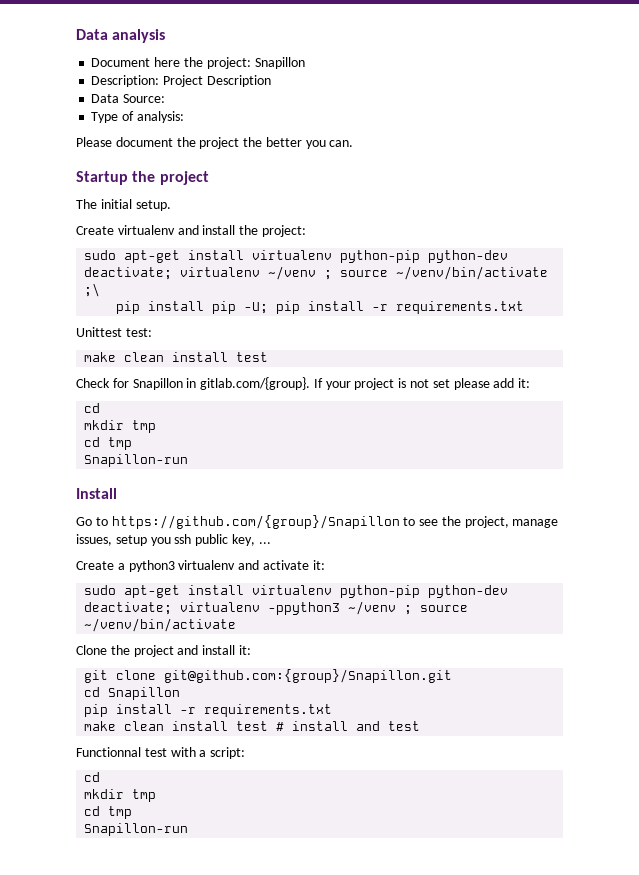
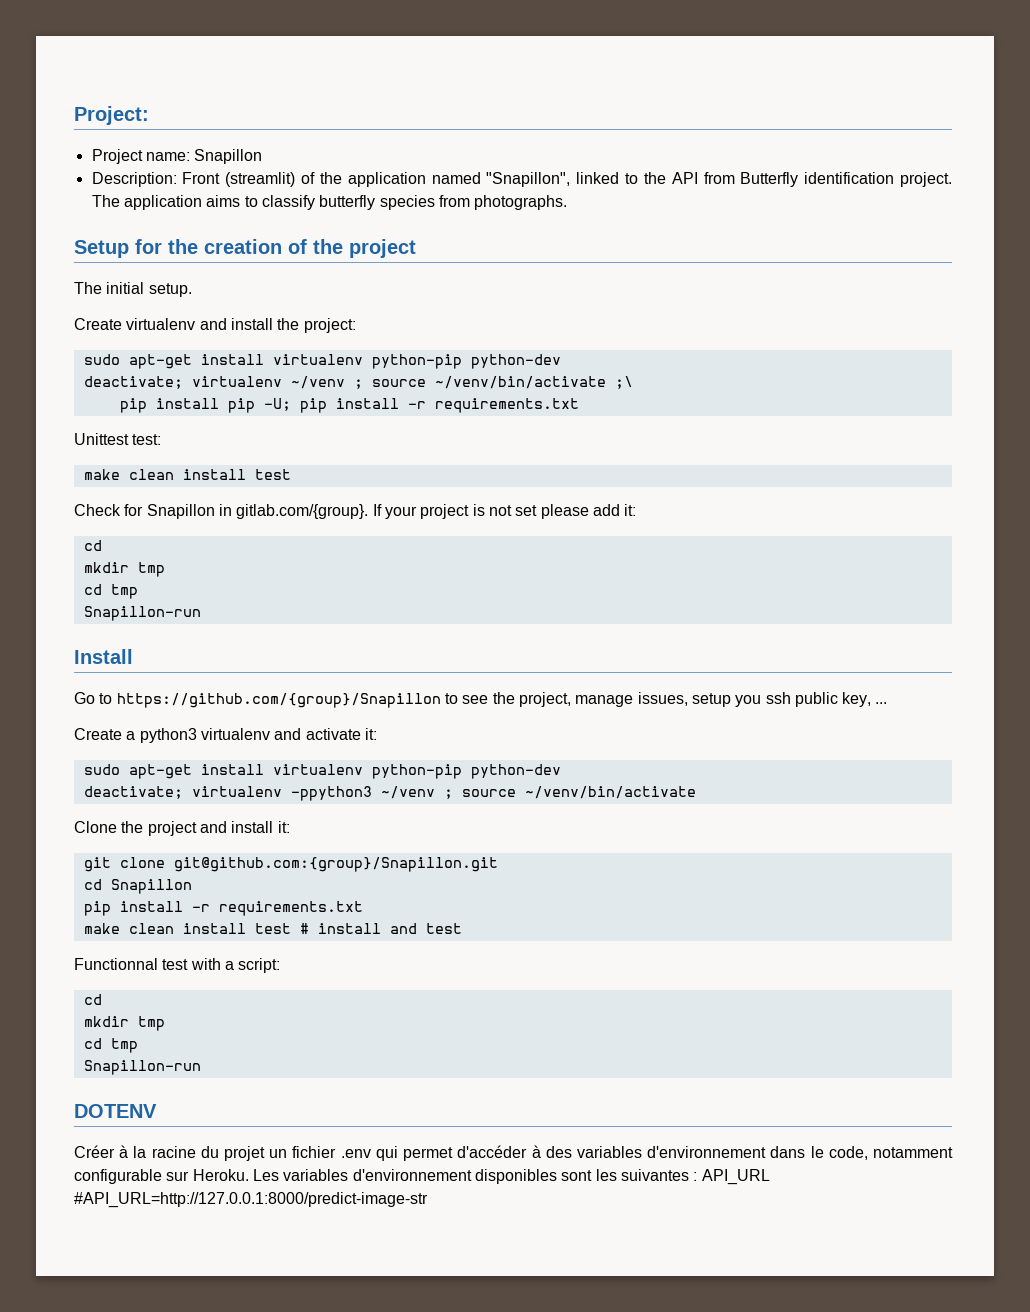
[76,29,166,43] [91,57,305,69] [91,75,271,87] [91,94,166,103] [91,111,184,123] [76,137,354,149] [76,171,128,185] Data analysis // Document here the project: Snapillon // Description: Project Description // Data Source: // Type of analysis: // Please document the project the better you can. // Startup -> [74,106,149,125] [91,149,263,164] [91,172,953,187] [91,195,568,210] [74,239,307,258] Project: // Project name: Snapillon // Description: Front (streamlit) of the application named "Snapillon", linked to the API from Butterfly identification project. The application aims to classify butterfly species from photographs. // Setup for the creation of
(189, 829) none -> [74,1104,157,1118] [74,1145,954,1161] [74,1169,770,1185] [74,1192,428,1208] // DOTENV // Créer à la racine du projet un fichier .env qui permet d'accéder à des variables d'environnement dans le code, notamment configurable sur Heroku. Les variables d'environnement disponibles sont les suivantes : API_URL #API_URL=http://127.0.0.1:8000/predict-image-str

